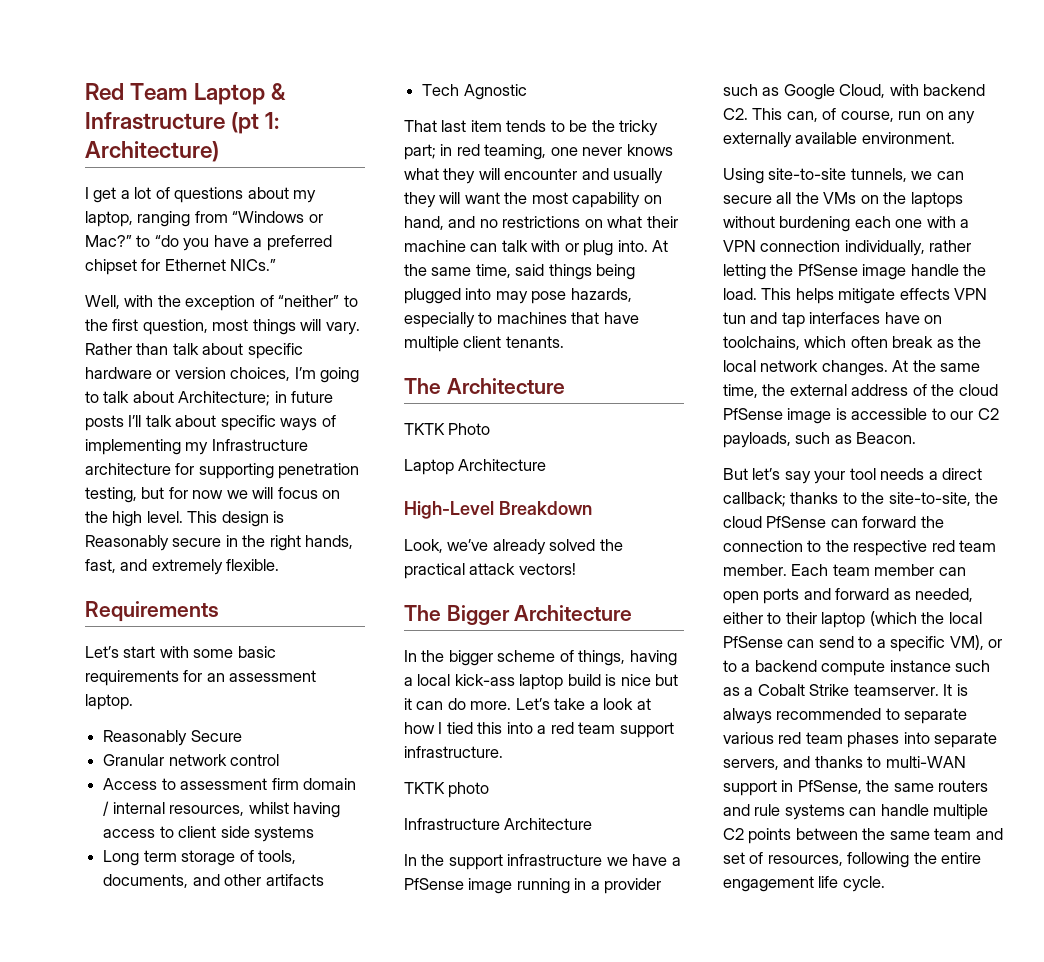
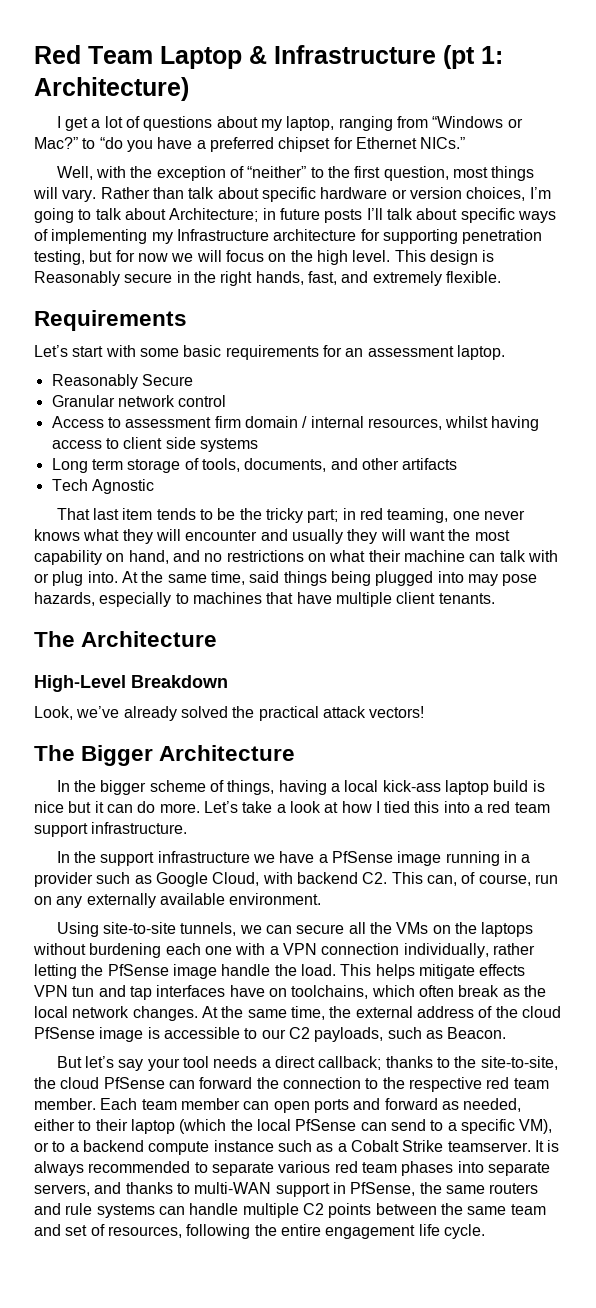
[404,423,491,435] [404,459,547,475] // TKTK Photo // Laptop Architecture -> (218, 639) none
[404,782,490,798] [404,818,593,830] // TKTK photo // Infrastructure Architecture -> (188, 828) none

